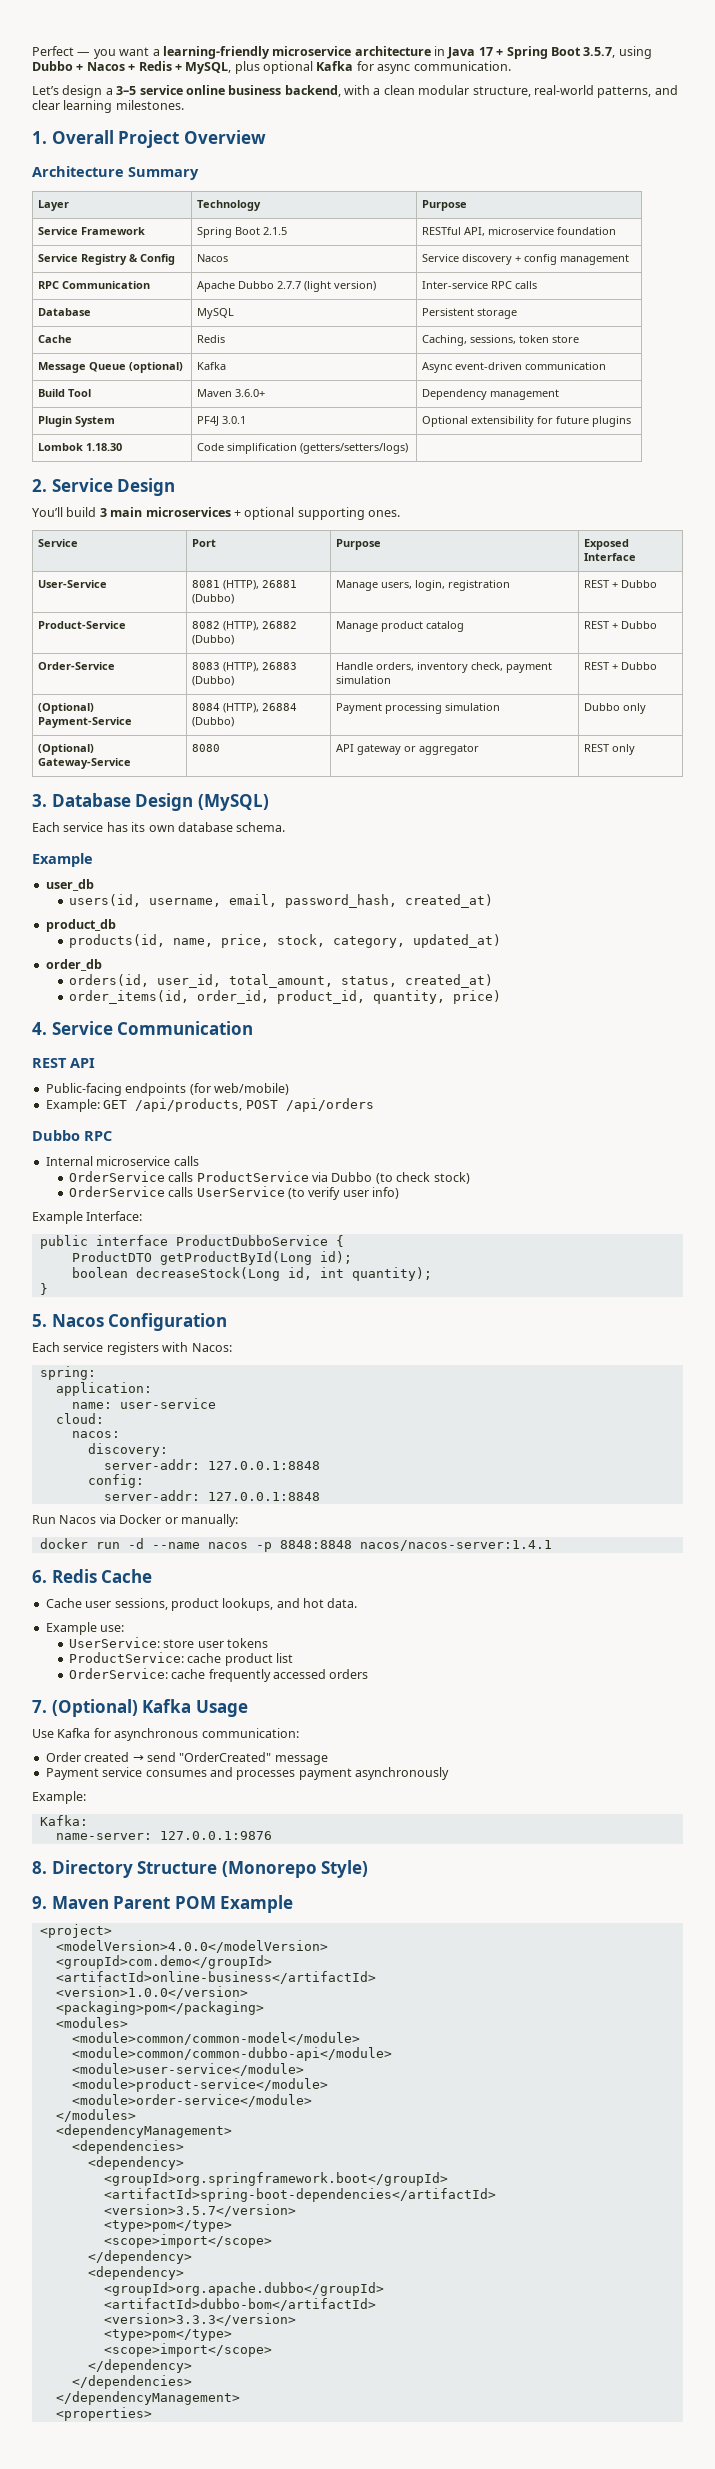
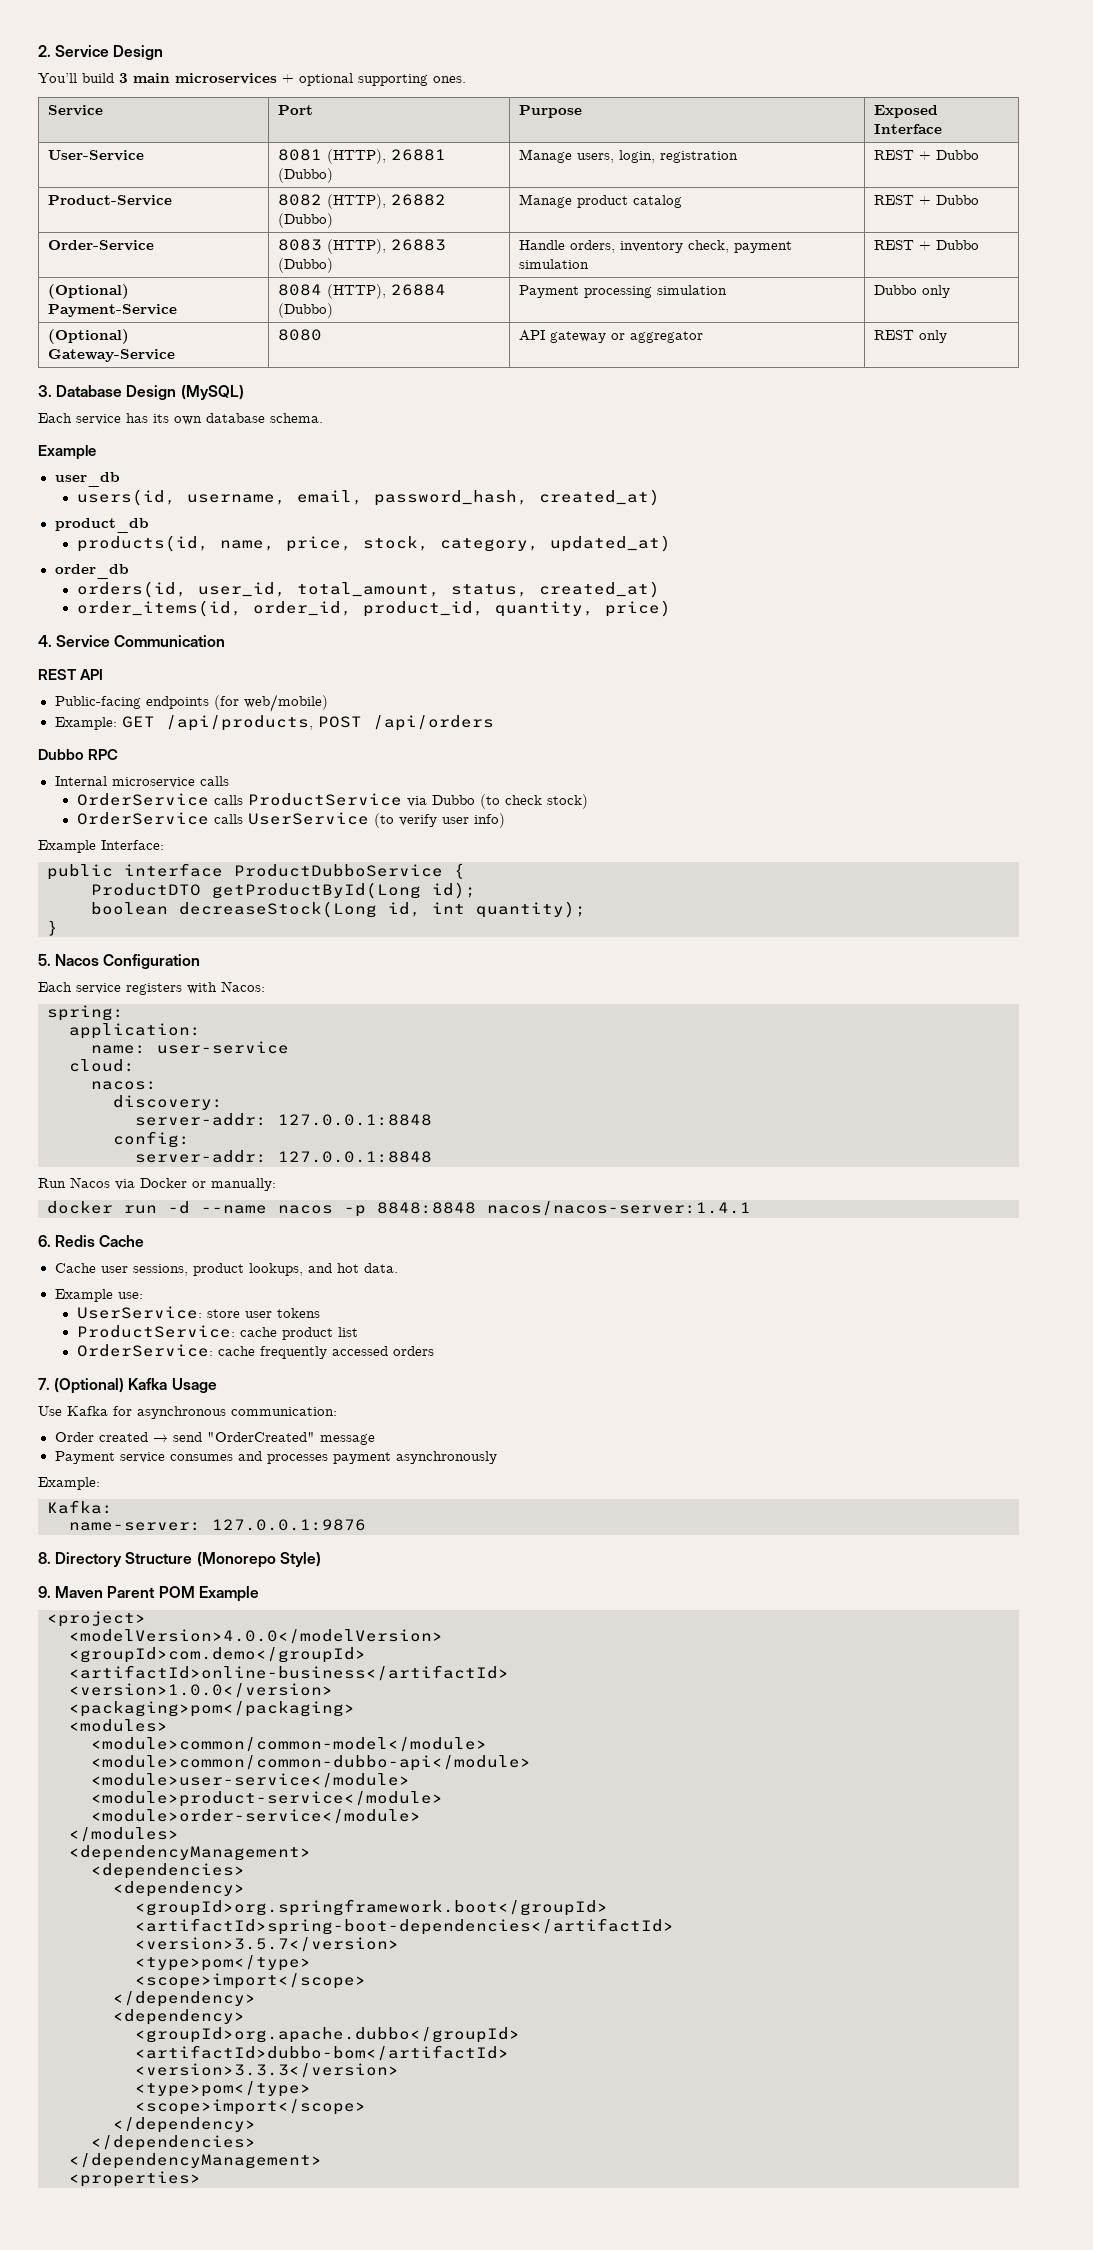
[32,46,652,59] [32,61,511,74] [32,85,678,98] [32,100,184,113] [32,130,266,148] [32,166,199,180] [37,200,69,211] [196,200,261,211] [421,200,467,211] [37,227,145,235] [196,227,287,238] [421,227,616,236] [37,254,175,265] [196,254,228,262] [421,254,629,265] [37,281,150,289] [196,281,376,292] [421,281,537,289] [37,308,91,316] [196,308,234,319] [421,308,517,319] [37,335,72,343] [196,335,225,343] [421,335,579,346] [37,362,183,373] [196,362,226,370] [421,362,606,373] [37,389,91,397] [196,389,265,397] [421,389,559,400] [37,416,115,427] [196,416,246,426] [421,416,631,427] [37,443,122,451] [196,443,408,454] Perfect — you want a learning-friendly microservice architecture in Java 17 + Spring Boot 3.5.7, using Dubbo + Nacos + Redis + MySQL, plus optional Kafka for async communication. // Let’s design a 3–5 service online business backend, with a clean modular structure, real-world patterns, and clear learning milestones. // 1. Overall Project Overview // Architecture Summary // Layer | Technology | Purpose // Service Framework | Spring Boot 2.1.5 | RESTful API, microservice foundation // Service Registry & Config | Nacos | Service discovery + config management // RPC Communication | Apache Dubbo 2.7.7 (light version) | Inter-service RPC calls // Database | MySQL | Persistent storage // Cache | Redis | Caching, sessions, token store // Message Queue (optional) | Kafka | Async event-driven communication // Build Tool | Maven 3.6.0+ | Dependency management // Plugin System | PF4J 3.0.1 | Optional extensibility for future plugins // Lombok 1.18.30 | Code simplification (getters/setters/logs) | // -> (38, 51) none

